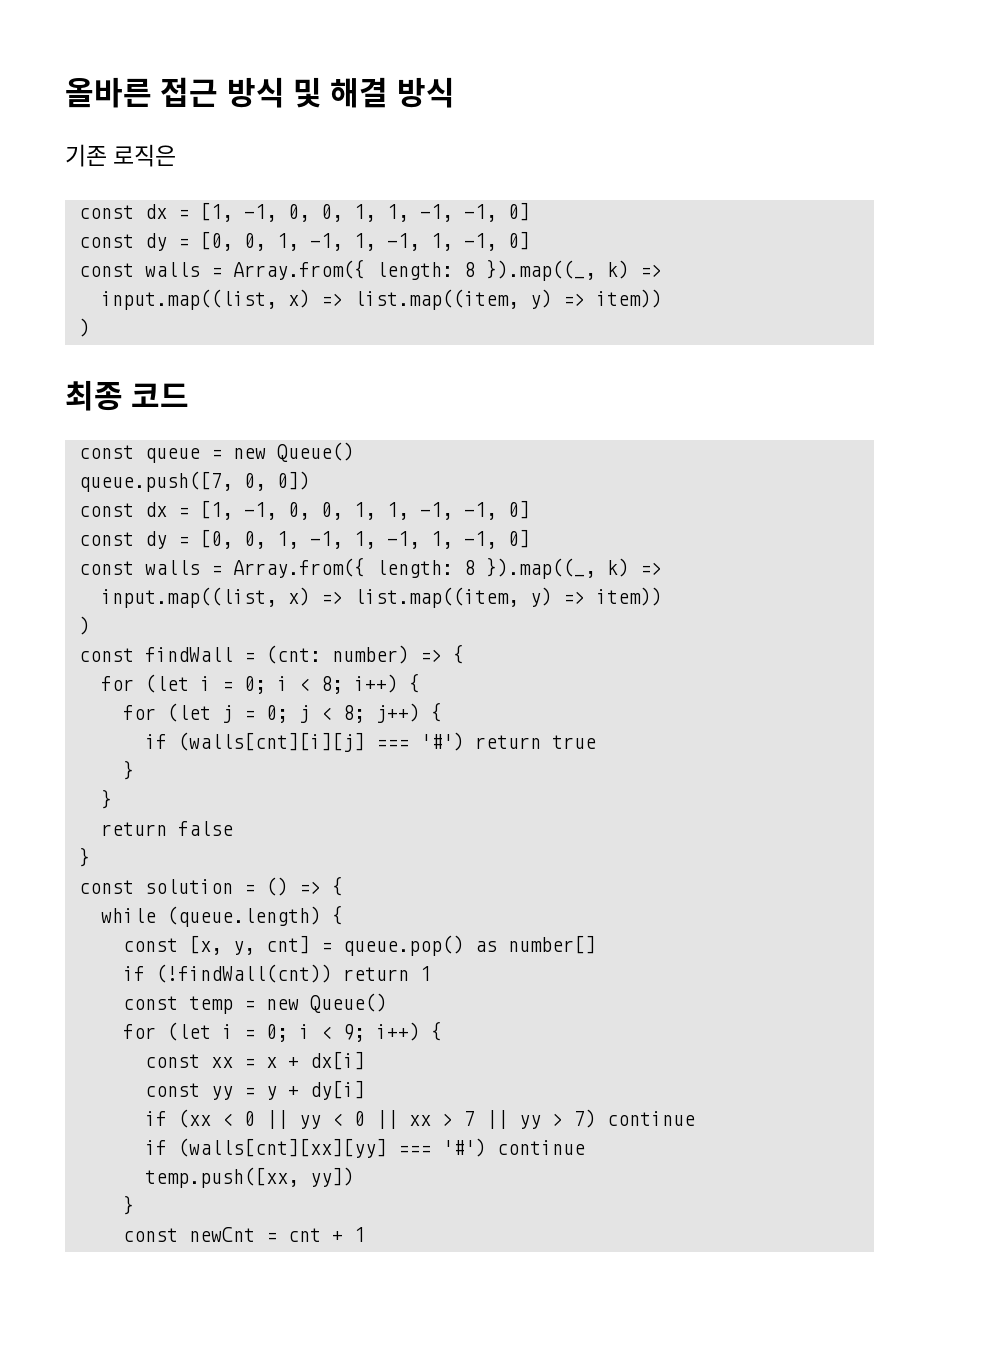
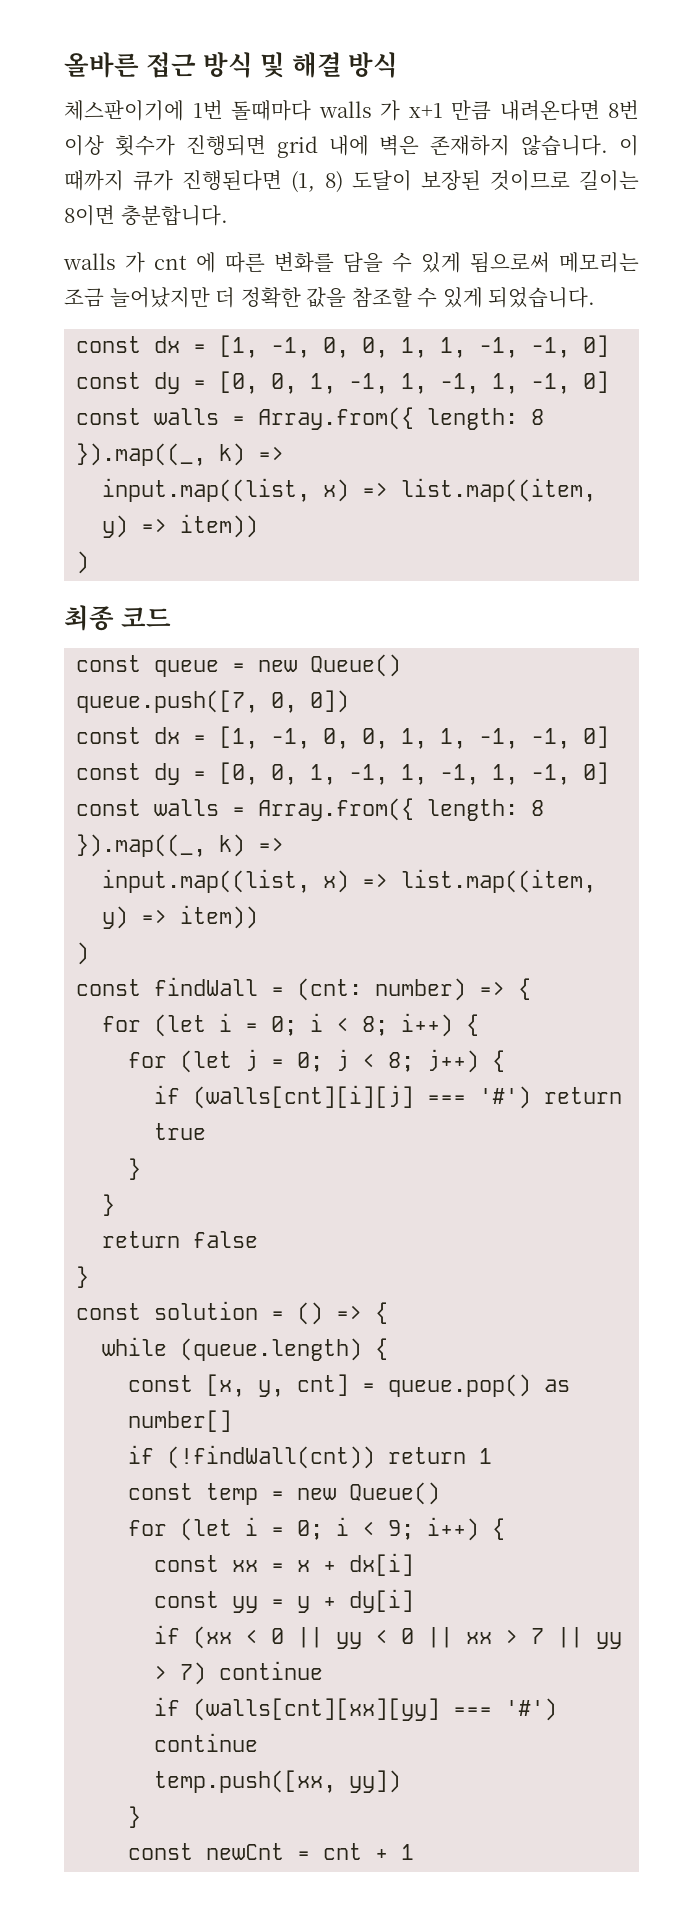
[65,144,177,167] 기존 로직은 -> [64,100,639,121] [64,135,639,158] [64,170,639,193] [64,205,228,226] [63,252,639,273] [64,287,596,308] 체스판이기에 1번 돌때마다 walls 가 x+1 만큼 내려온다면 8번 이상 횟수가 진행되면 grid 내에 벽은 존재하지 않습니다. 이 때까지 큐가 진행된다면 (1, 8) 도달이 보장된 것이므로 길이는 8이면 충분합니다. // walls 가 cnt 에 따른 변화를 담을 수 있게 됨으로써 메모리는 조금 늘어났지만 더 정확한 값을 참조할 수 있게 되었습니다.

